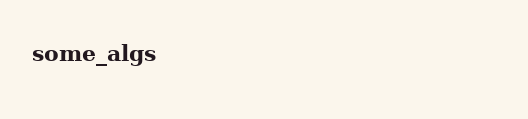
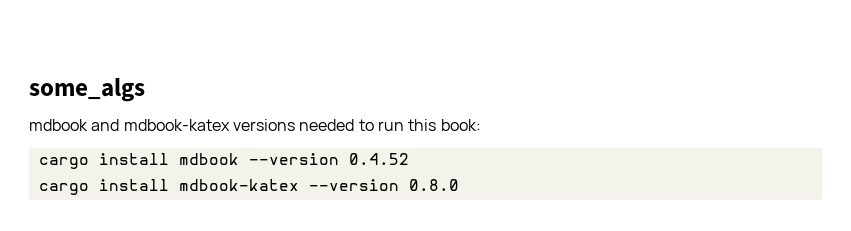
(156, 55) none -> [29,119,481,131] [38,153,409,169] [38,179,459,195] // mdbook and mdbook-katex versions needed to run this book: // cargo install mdbook --version 0.4.52 // cargo install mdbook-katex --version 0.8.0

